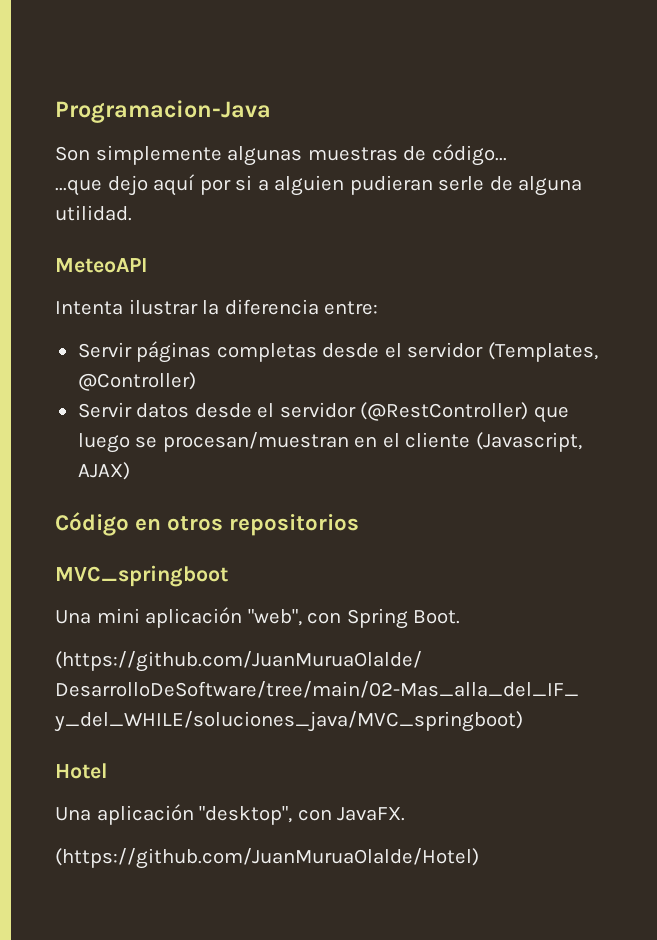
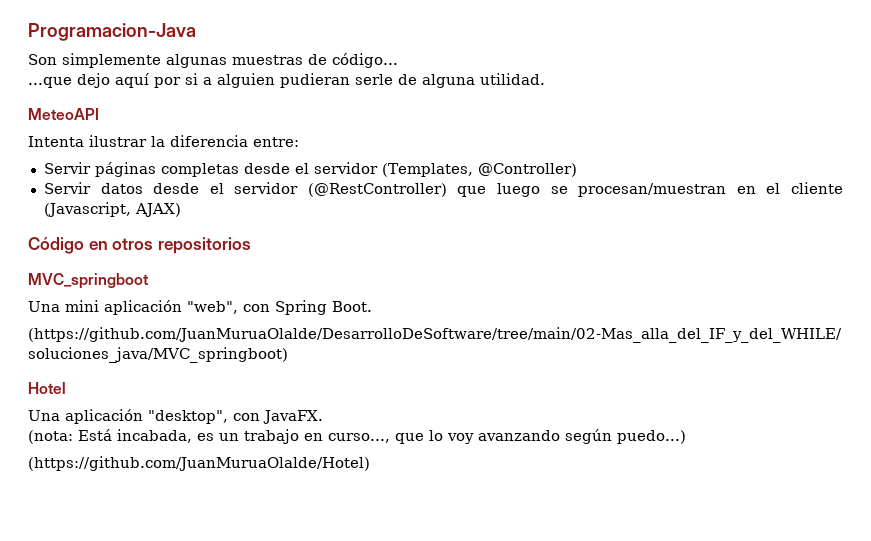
(406, 814) none -> [28,429,686,444] // (nota: Está incabada, es un trabajo en curso..., que lo voy avanzando según puedo...)

